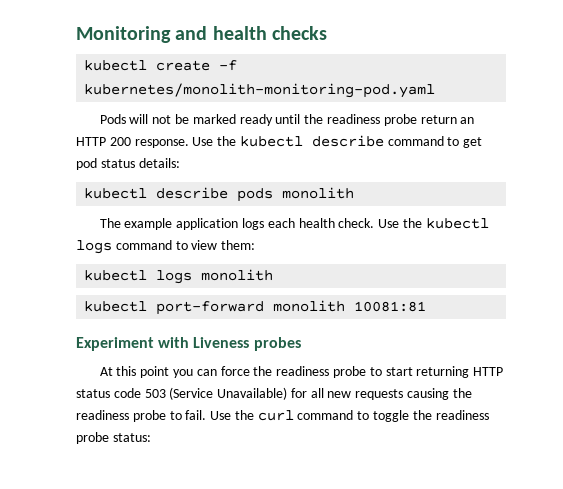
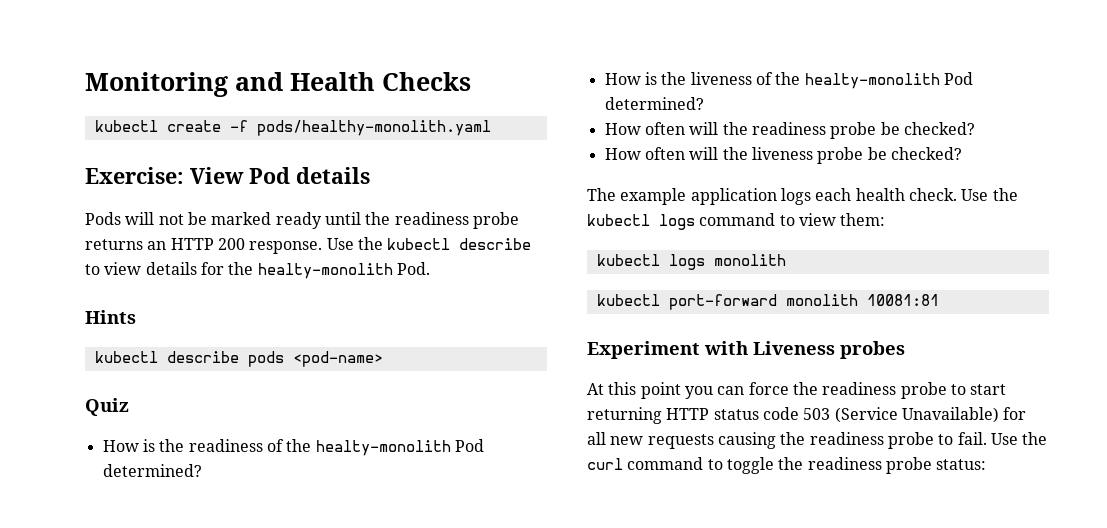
[212,26,327,40] health checks -> [290,72,471,91] Health Checks
[84,83,436,98] kubernetes/monolith-monitoring-pod.yaml -> [256,120,491,136] [85,167,370,184] pods/healthy-monolith.yaml // Exercise: View Pod details
[420,115,457,124] return -> [85,239,143,250] returns
[387,136,483,148] [76,158,180,170] [84,187,355,202] command to get pod status details: // kubectl describe pods monolith -> [85,262,430,279] [85,310,136,324] [94,351,383,367] [85,398,129,416] [102,439,484,456] [102,464,202,477] [604,72,973,89] [604,97,704,110] [604,122,975,139] [604,147,962,164] to view details for the healty-monolith Pod. // Hints // kubectl describe pods <pod-name> // Quiz // How is the readiness of the healty-monolith Pod determined? // How is the liveness of the healty-monolith Pod determined? // How often will the readiness probe be checked? // How often will the liveness probe be checked?

